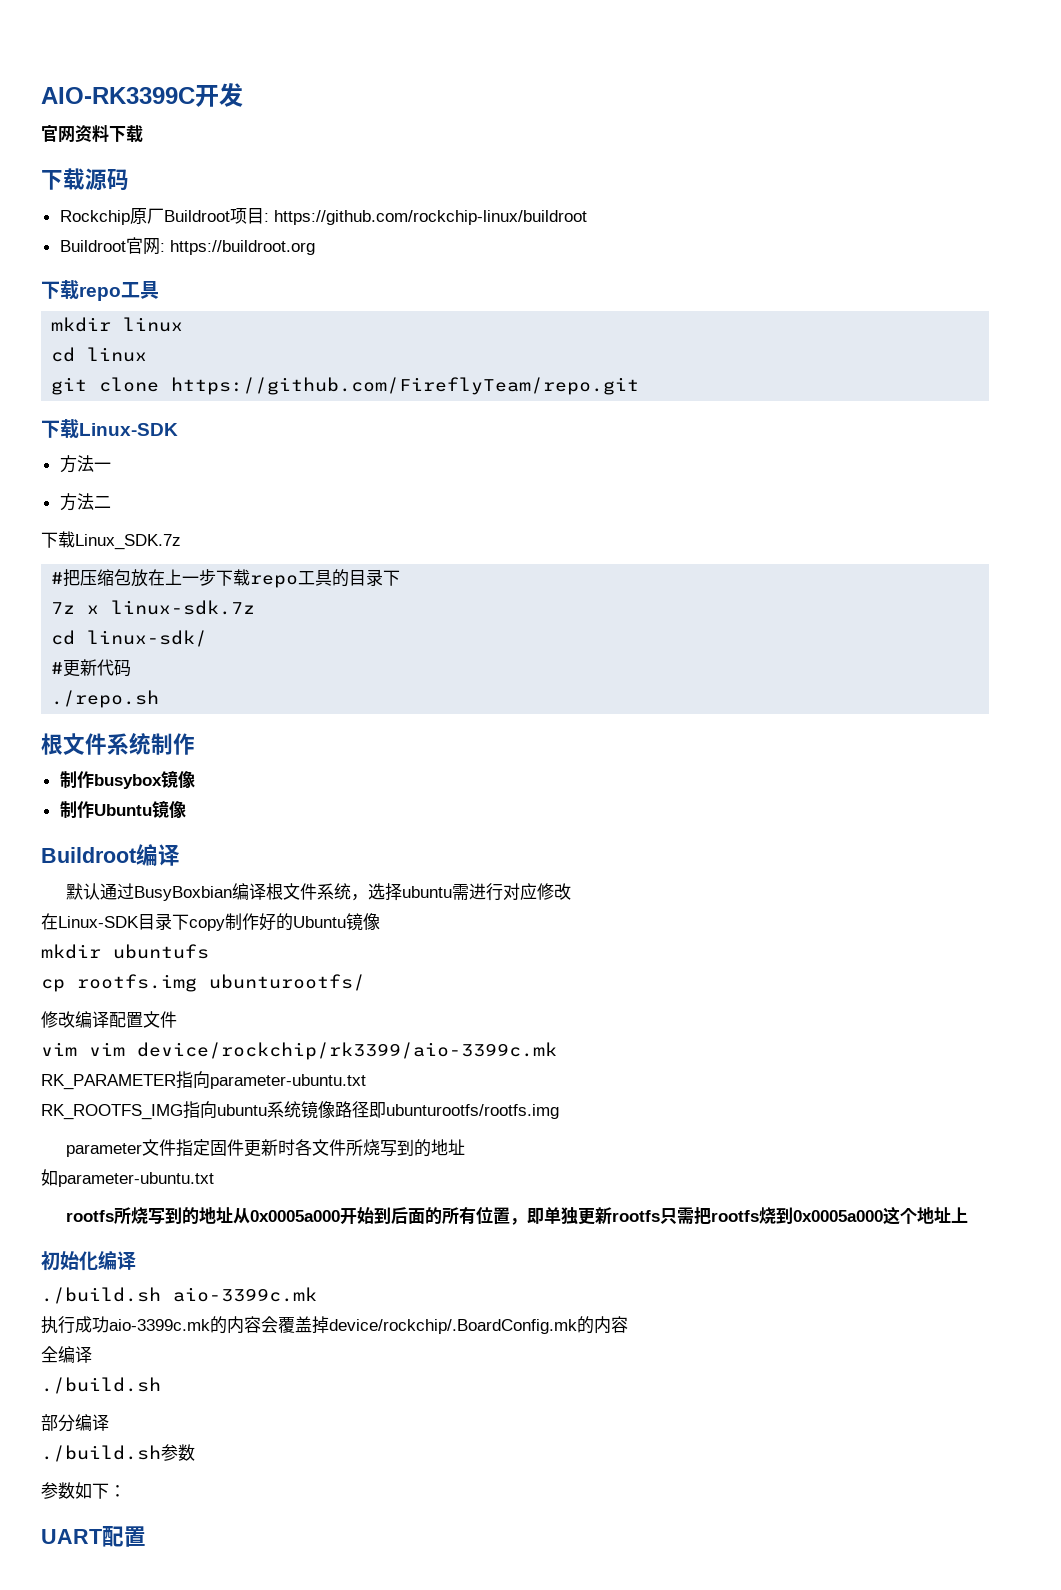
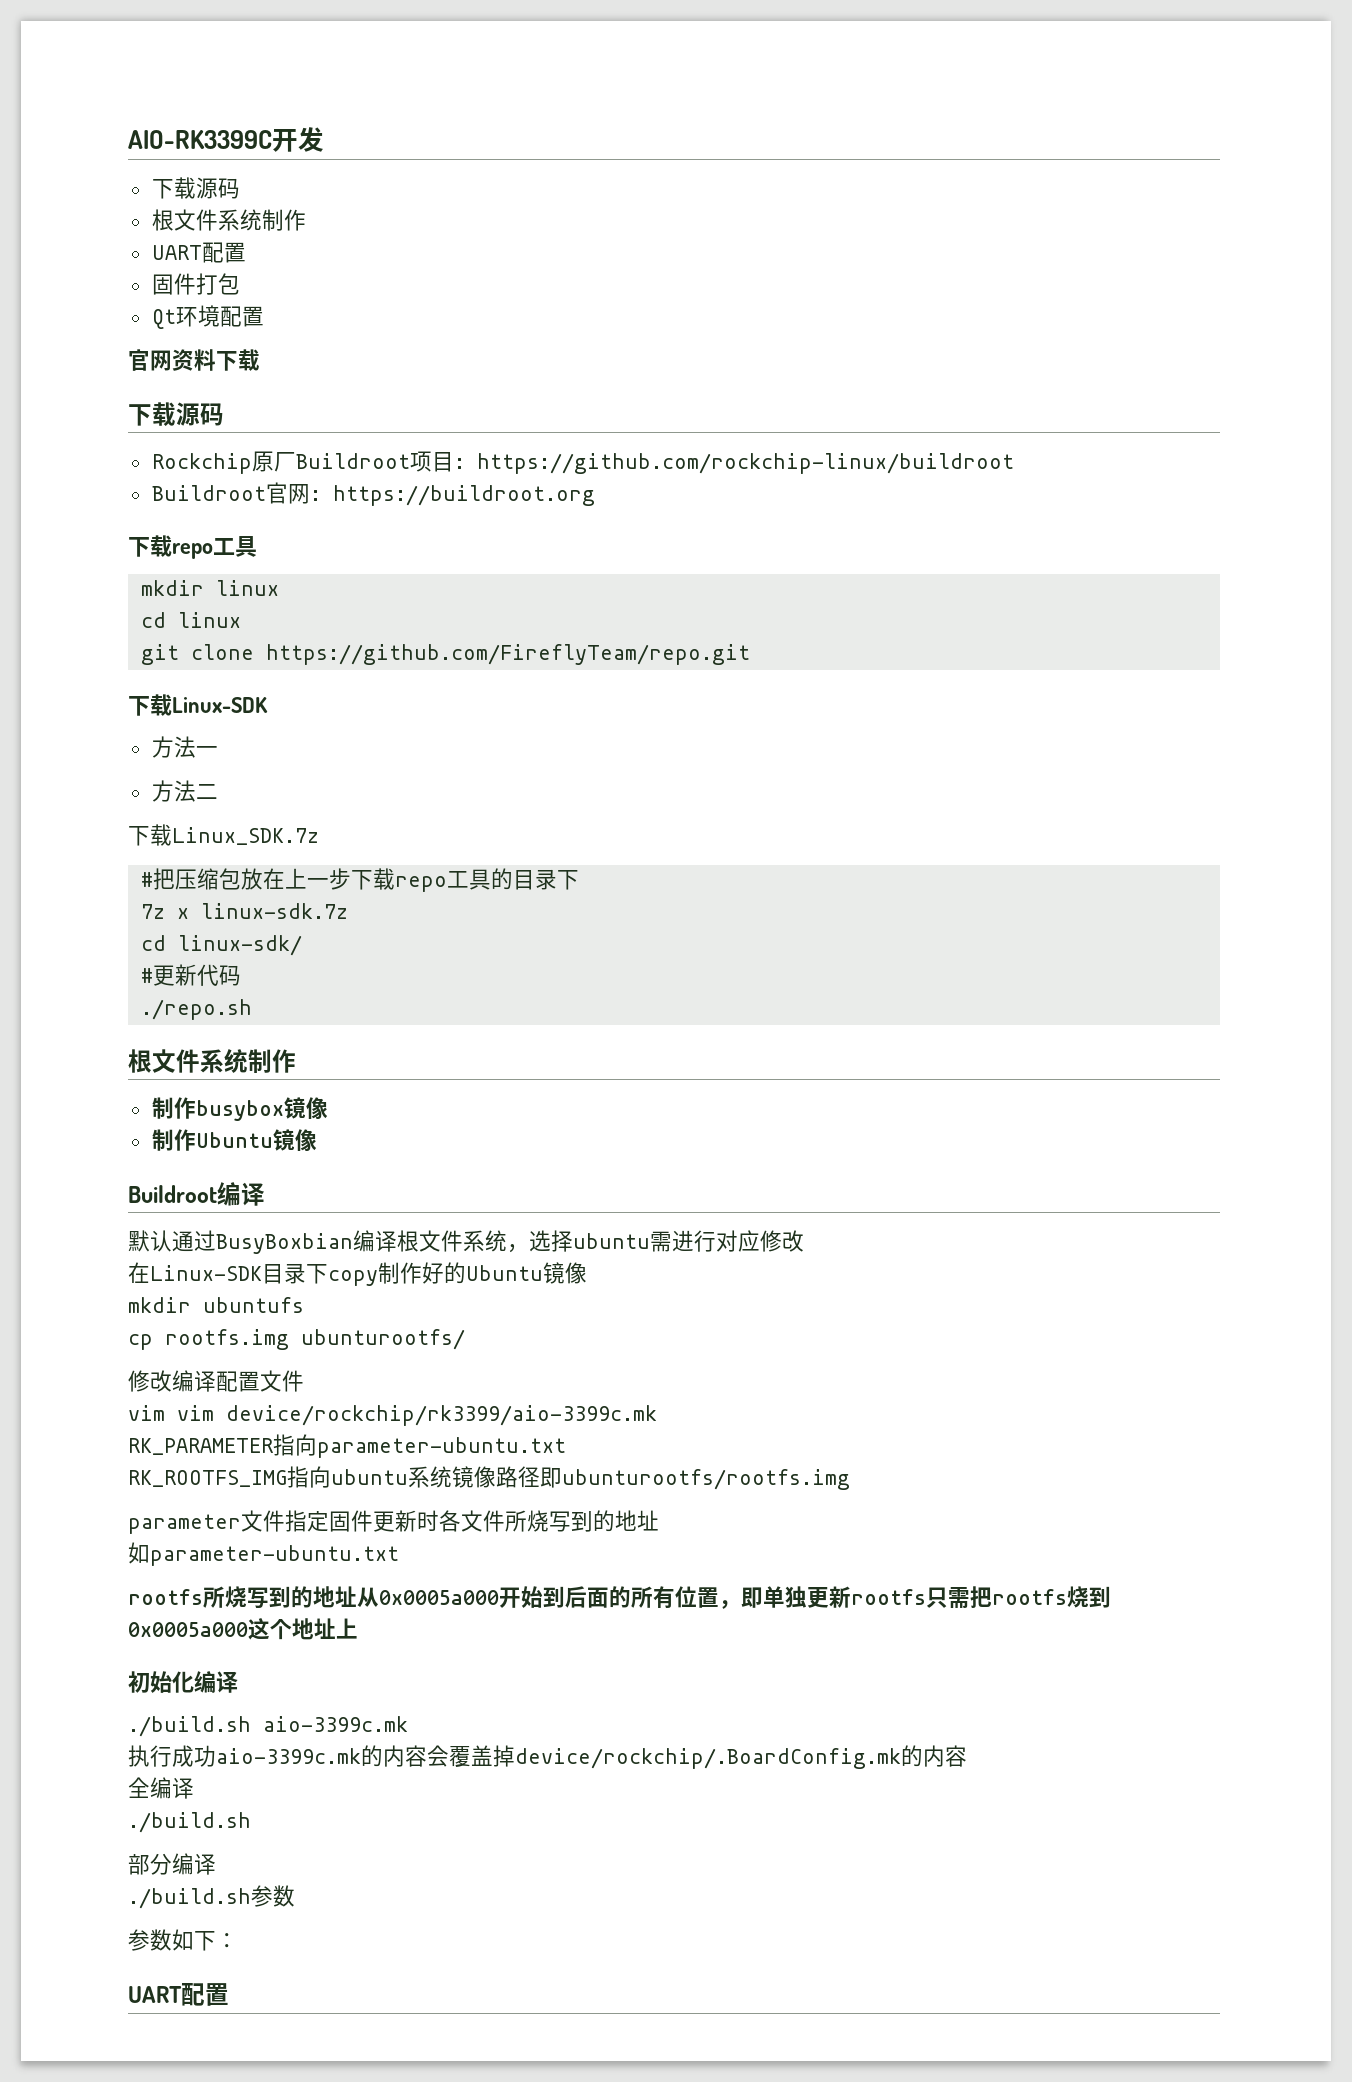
(243, 95) none -> [151,177,240,199] [151,209,306,231] [151,242,246,263] [151,273,240,295] [151,305,264,329] // 下载源码 // 根文件系统制作 // UART配置 // 固件打包 // Qt环境配置

